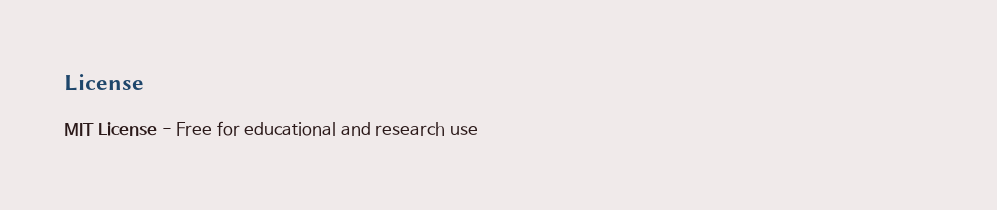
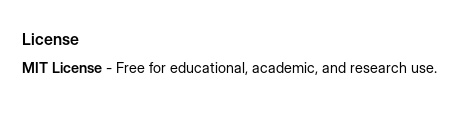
[244,122,337,136] educational -> [170,62,318,75] educational, academic,
[449,126,478,135] use -> [411,65,437,73] use.

